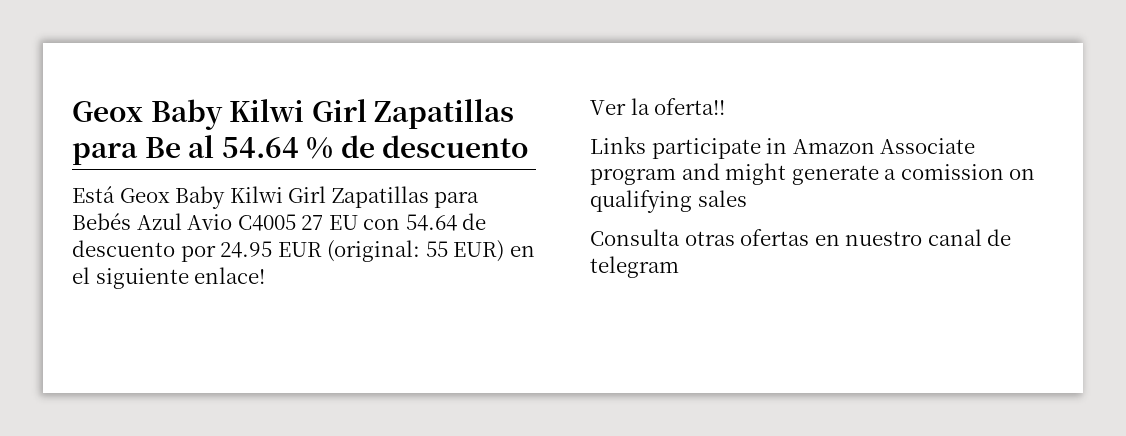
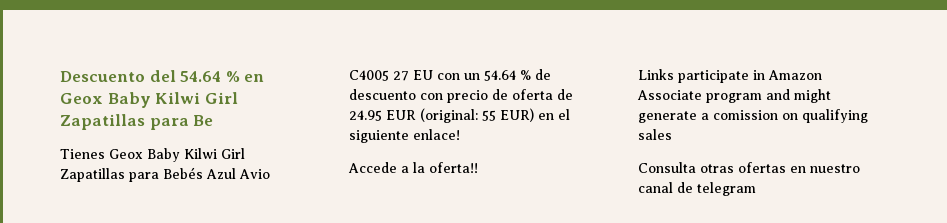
(72, 111) none -> [60,70,265,82] Descuento del 54.64 % en
[188,135,529,159] [72,186,115,203] al 54.64 % de descuento // Está -> [60,149,105,159] // Tienes
[405,213,487,231] [72,240,216,262] 54.64 de descuento por -> [464,69,551,81] [349,89,573,103] un 54.64 % de descuento con precio de oferta de
[590,100,626,115] Ver -> [348,162,409,173] Accede a

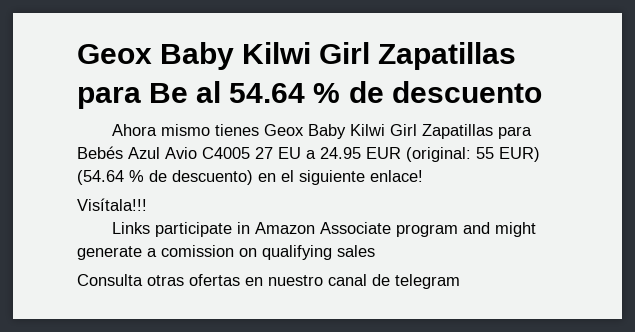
[60,70,265,82] Descuento del 54.64 % en -> (77, 54) none
[60,149,105,159] // Tienes -> [196,81,542,103] [112,124,260,136] al 54.64 % de descuento // Ahora mismo tienes
[437,69,551,81] [349,89,573,103] con un 54.64 % de descuento con precio de oferta de -> [306,150,316,159] a
(534, 115) none -> [77,170,253,185] (54.64 % de descuento)
[348,162,478,173] Accede a la oferta!! -> [77,198,147,211] Visítala!!!

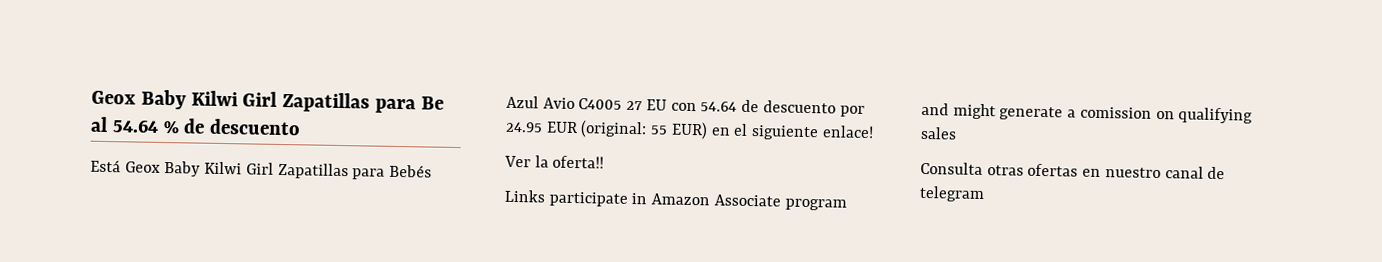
[112,124,260,136] Ahora mismo tienes -> [90,159,121,173] Está
[306,150,316,159] a -> [670,99,865,117] con 54.64 de descuento por
[77,170,253,185] (54.64 % de descuento) -> (708, 130) none
[77,198,147,211] Visítala!!! -> [504,155,605,169] Ver la oferta!!

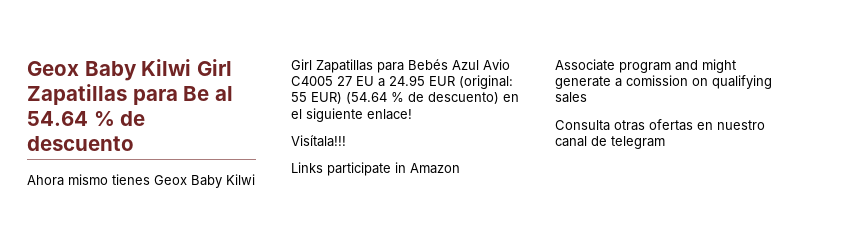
[90,159,121,173] Está -> [27,174,150,186] Ahora mismo tienes
[670,99,865,117] con 54.64 de descuento por -> [378,78,385,87] a
(708, 130) none -> [346,92,499,104] (54.64 % de descuento)
[504,155,605,169] Ver la oferta!! -> [291,135,346,147] Visítala!!!

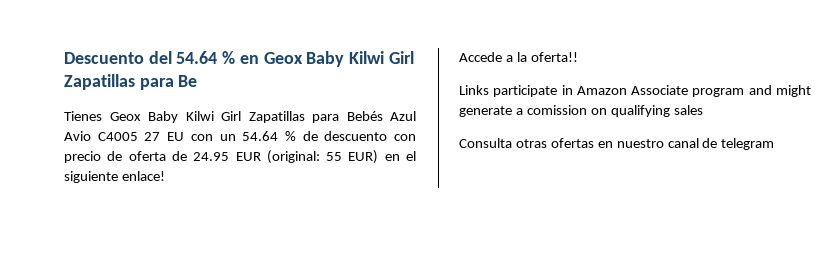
(27, 68) none -> [64,51,259,64] Descuento del 54.64 % en
[214,86,233,101] [27,111,146,126] [27,136,134,151] [27,174,150,186] al 54.64 % de descuento // Ahora mismo tienes -> [64,111,102,121] // Tienes
[378,78,385,87] a -> [190,131,416,141] [64,151,187,163] con un 54.64 % de descuento con precio de oferta de
[346,92,499,104] (54.64 % de descuento) -> (379, 157) none
[291,135,346,147] Visítala!!! -> [459,52,578,62] Accede a la oferta!!

